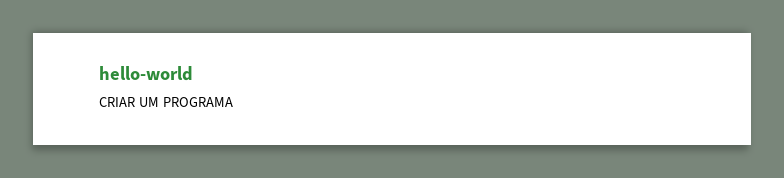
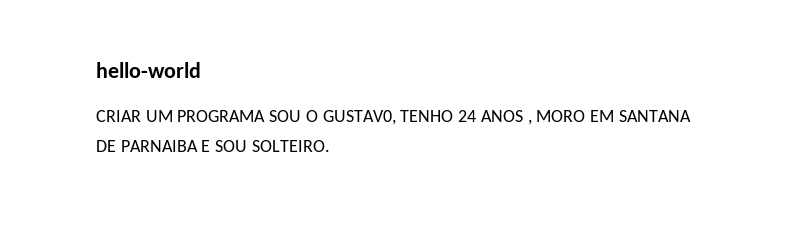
(233, 102) none -> [269,110,691,125] [96,140,330,152] SOU O GUSTAV0, TENHO 24 ANOS , MORO EM SANTANA DE PARNAIBA E SOU SOLTEIRO.

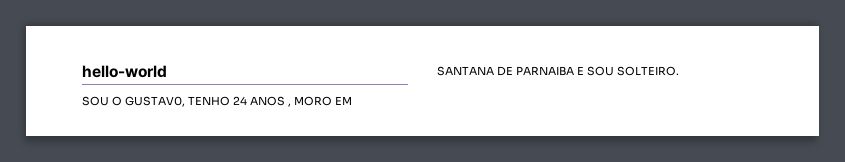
[96,110,266,122] CRIAR UM PROGRAMA -> (167, 71) none

